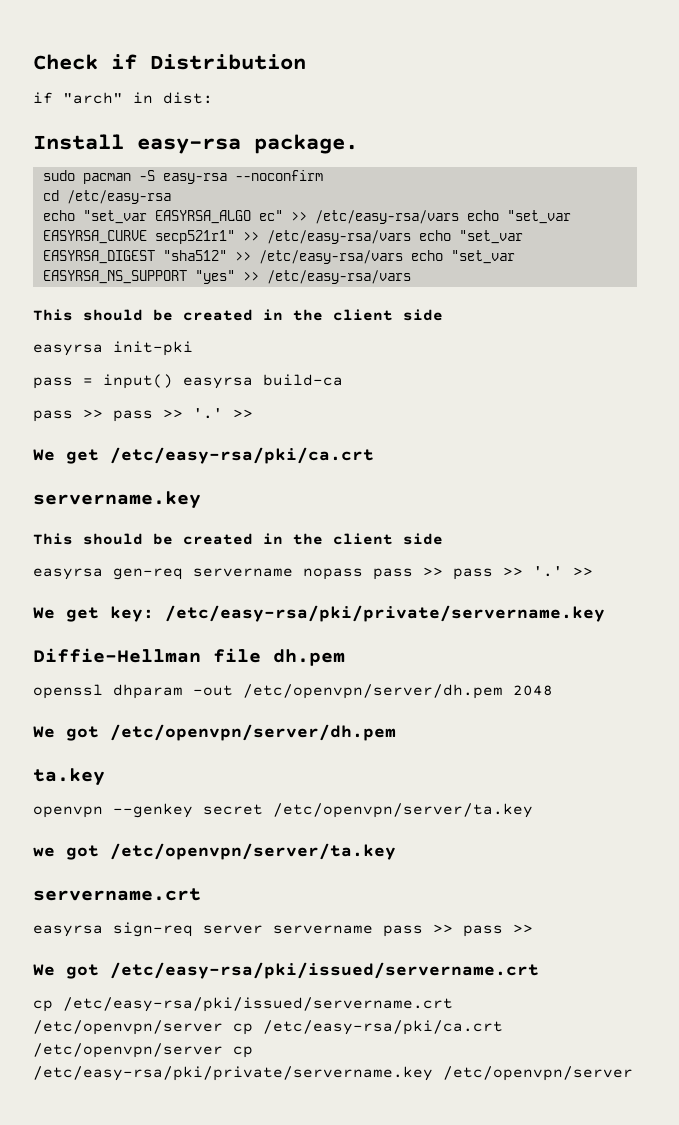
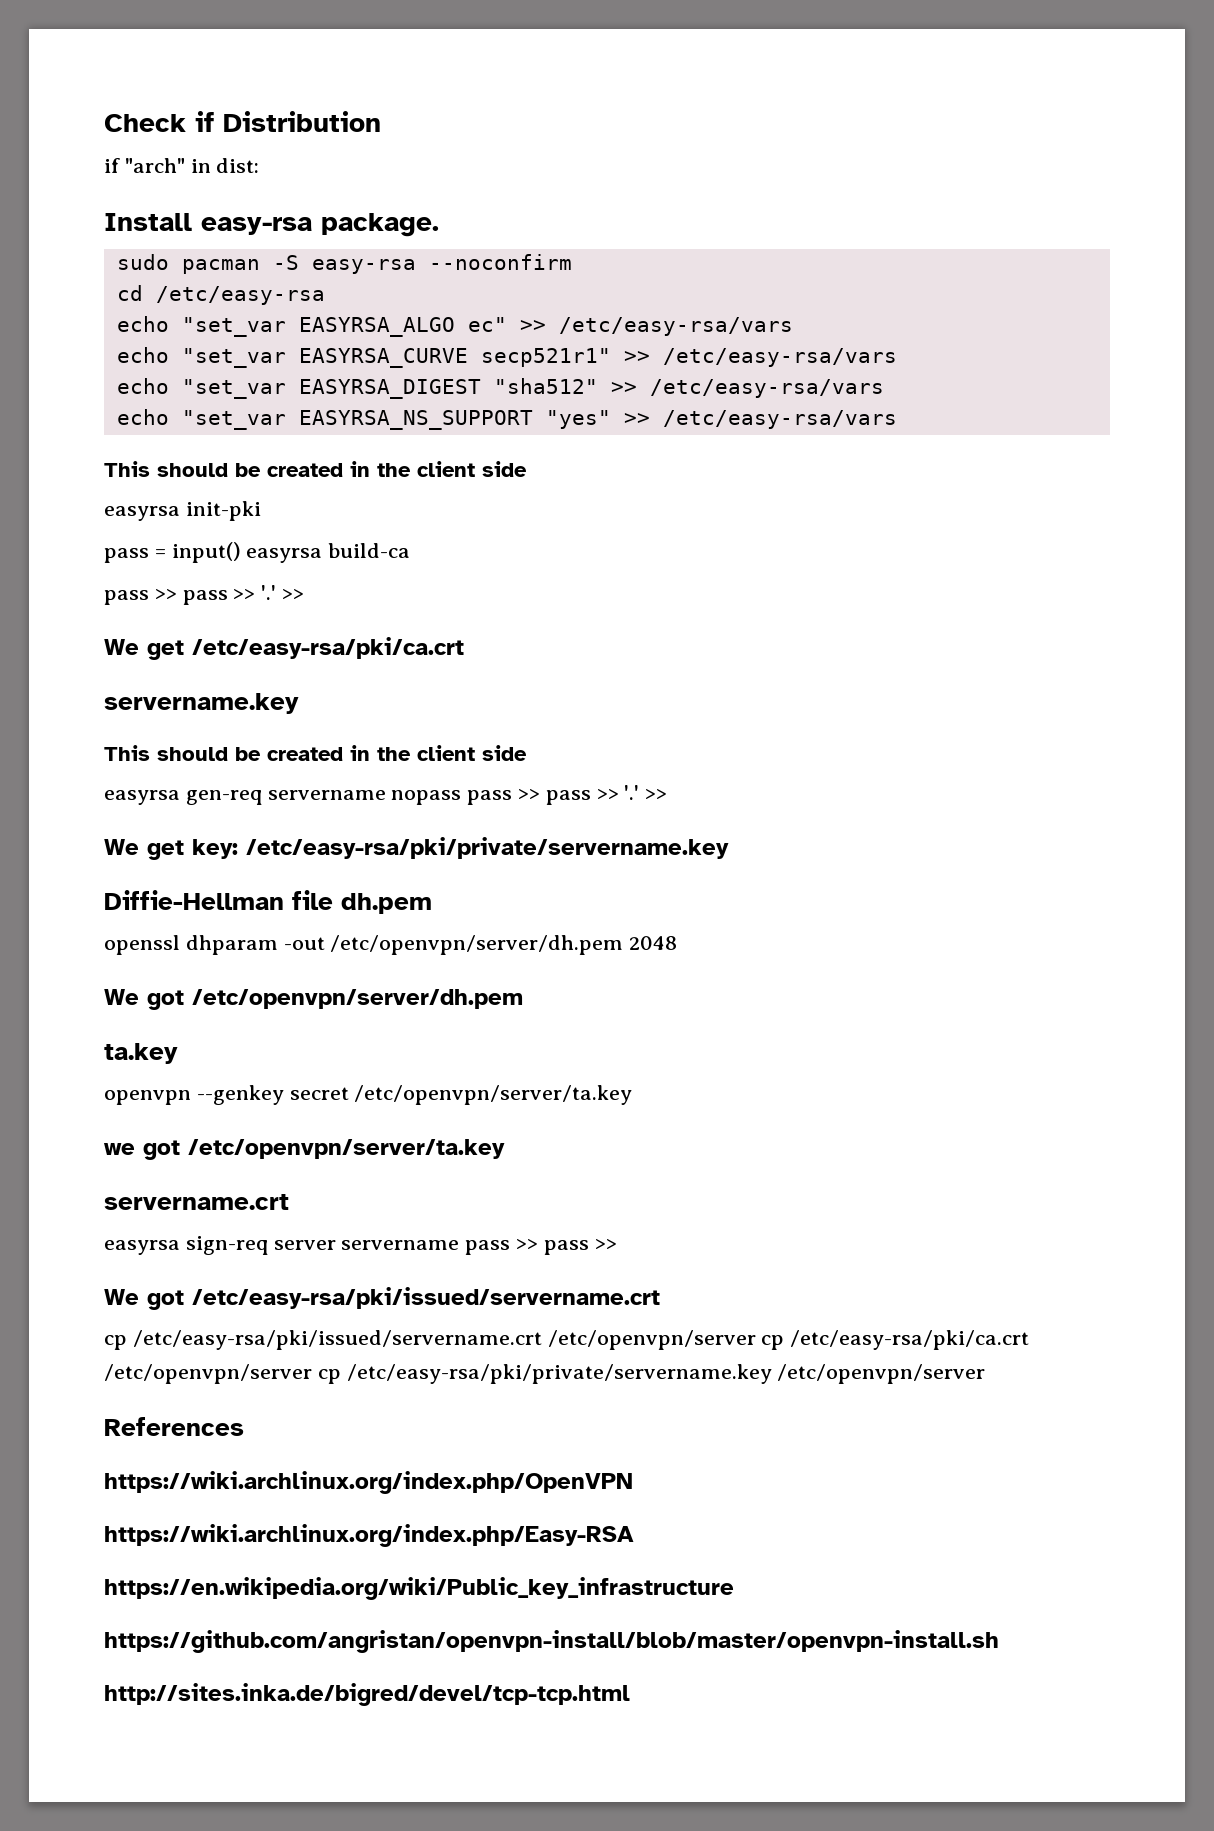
(459, 217) none -> (793, 326) //
(411, 237) none -> (897, 357) //
(403, 257) none -> (884, 388) //
(633, 1073) none -> [104,1417,244,1436] [104,1471,633,1494] [104,1524,634,1547] [104,1577,734,1600] [104,1630,999,1653] [104,1683,630,1706] // References // https://wiki.archlinux.org/index.php/OpenVPN // https://wiki.archlinux.org/index.php/Easy-RSA // https://en.wikipedia.org/wiki/Public_key_infrastructure // https://github.com/angristan/openvpn-install/blob/master/openvpn-install.sh // http://sites.inka.de/bigred/devel/tcp-tcp.html

